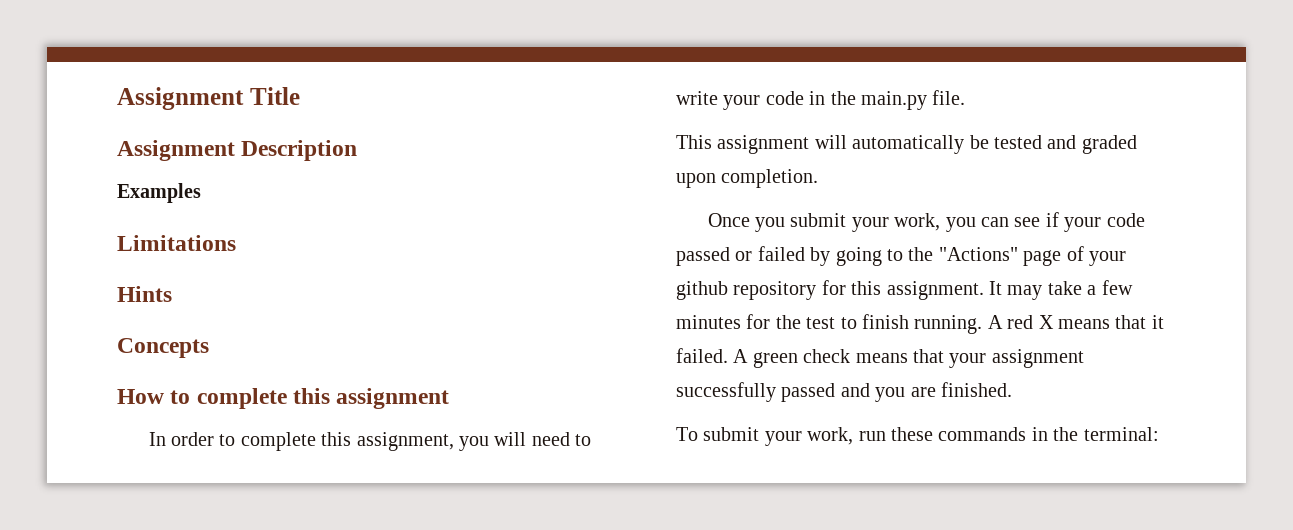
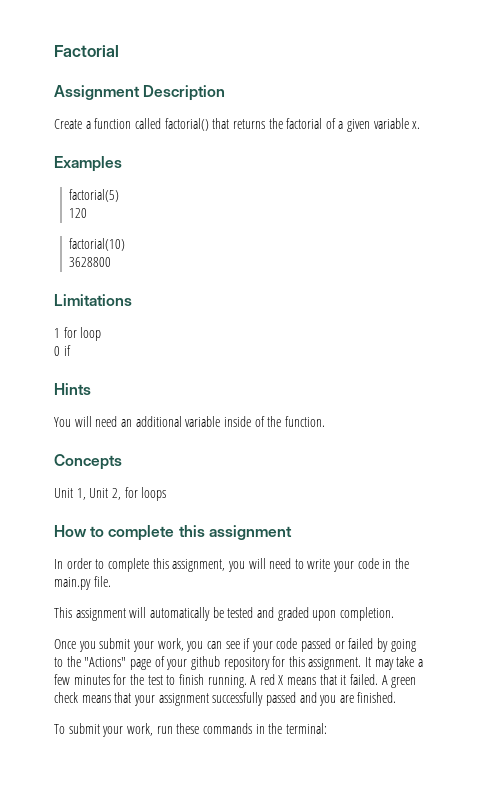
[117,87,300,110] Assignment Title -> [54,45,119,57] Factorial
[117,183,201,203] [117,235,236,251] [117,286,172,302] [117,338,209,358] Examples // Limitations // Hints // Concepts -> [54,118,421,132] [54,156,122,172] [69,189,120,202] [69,208,88,218] [69,238,126,251] [69,257,112,267] [54,294,132,306] [54,327,102,341] [54,345,71,356] [54,383,91,395] [54,416,325,427] [54,454,122,470] [54,487,167,501] Create a function called factorial() that returns the factorial of a given variable x. // Examples // factorial(5) // 120 // factorial(10) // 3628800 // Limitations // 1 for loop // 0 if // Hints // You will need an additional variable inside of the function. // Concepts // Unit 1, Unit 2, for loops

